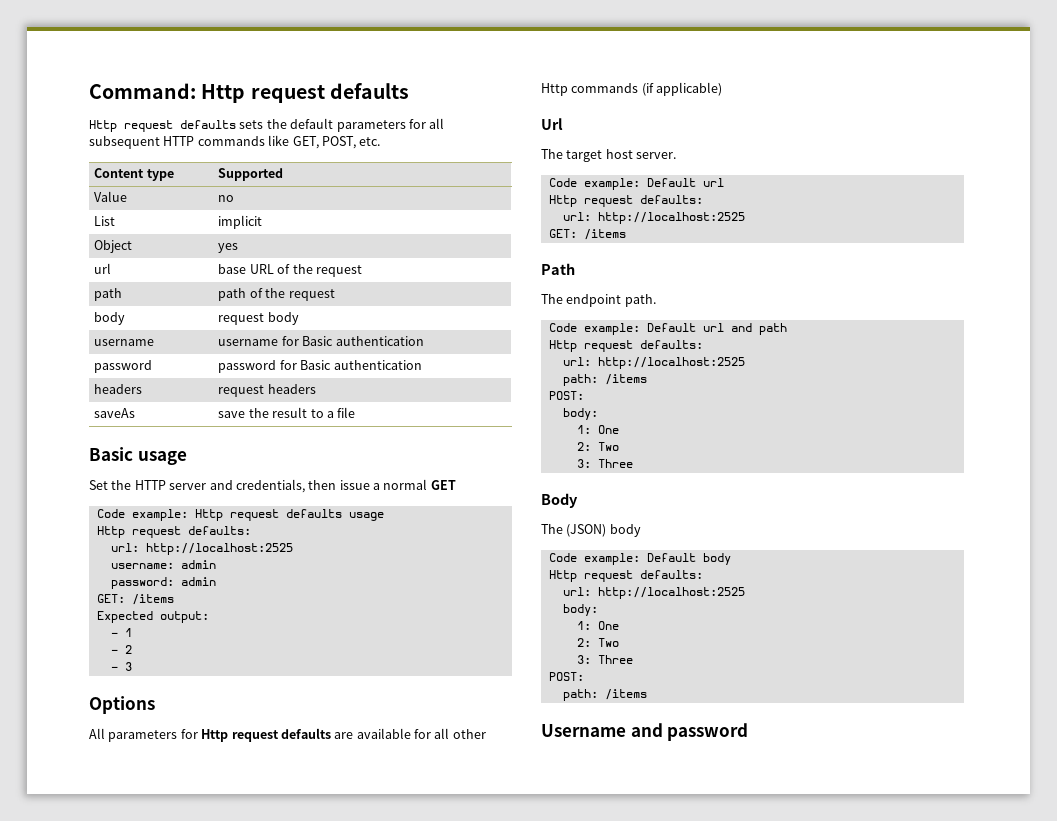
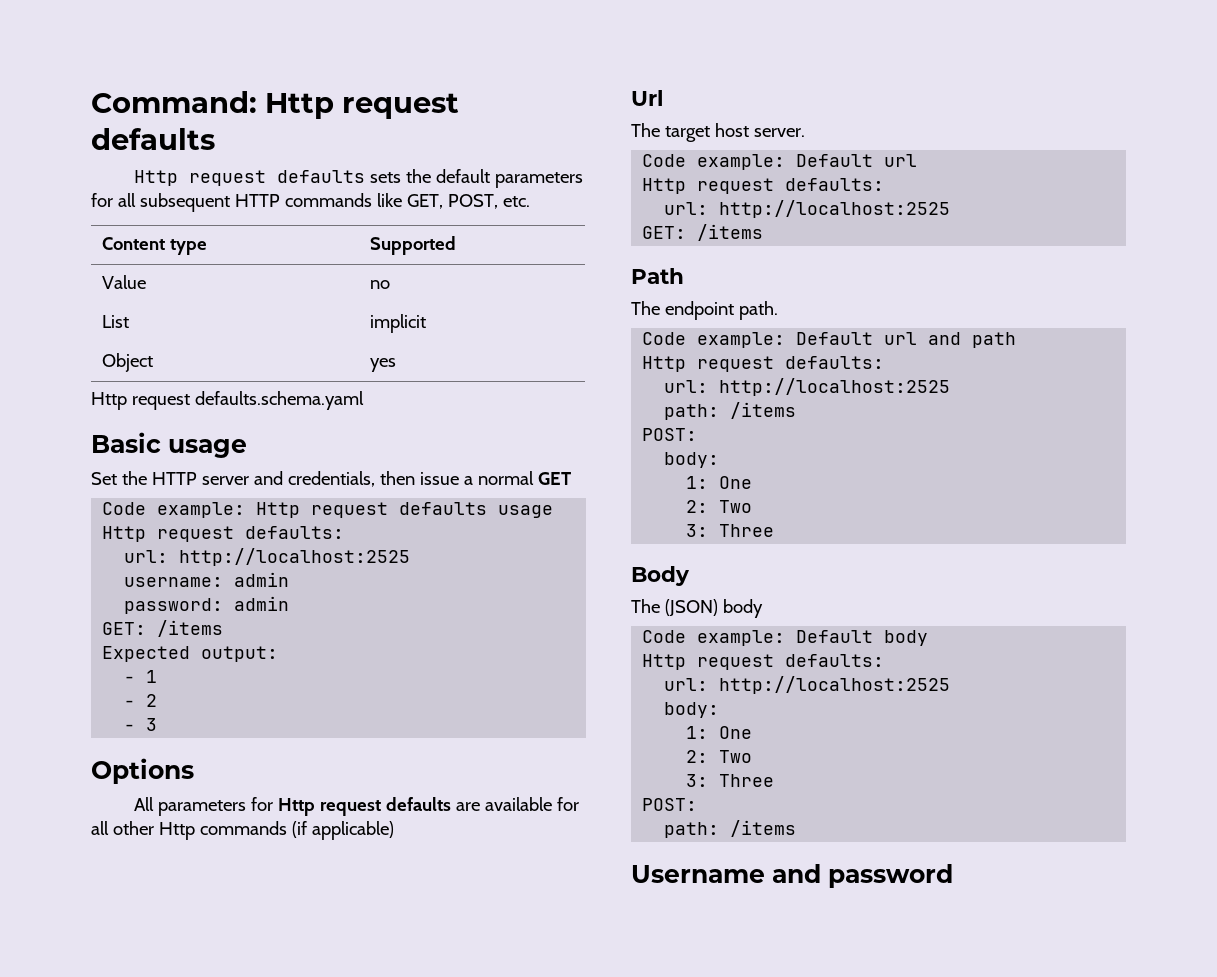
[94,263,112,274] [218,264,362,277] [94,288,123,301] [218,288,335,301] [94,312,126,325] [218,312,299,325] [94,339,155,346] [218,336,424,346] [94,360,153,373] [218,360,422,373] [94,384,143,394] [218,384,316,397] [94,408,136,418] [218,407,356,418] // url | base URL of the request // path | path of the request // body | request body // username | username for Basic authentication // password | password for Basic authentication // headers | request headers // saveAs | save the result to a file -> [91,391,364,410] // Http request defaults.schema.yaml

